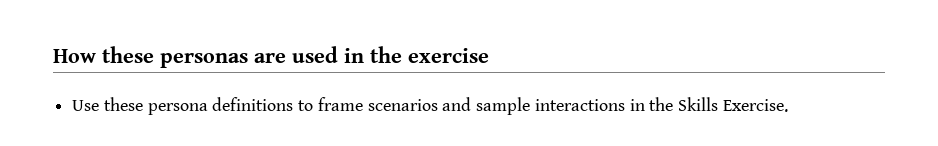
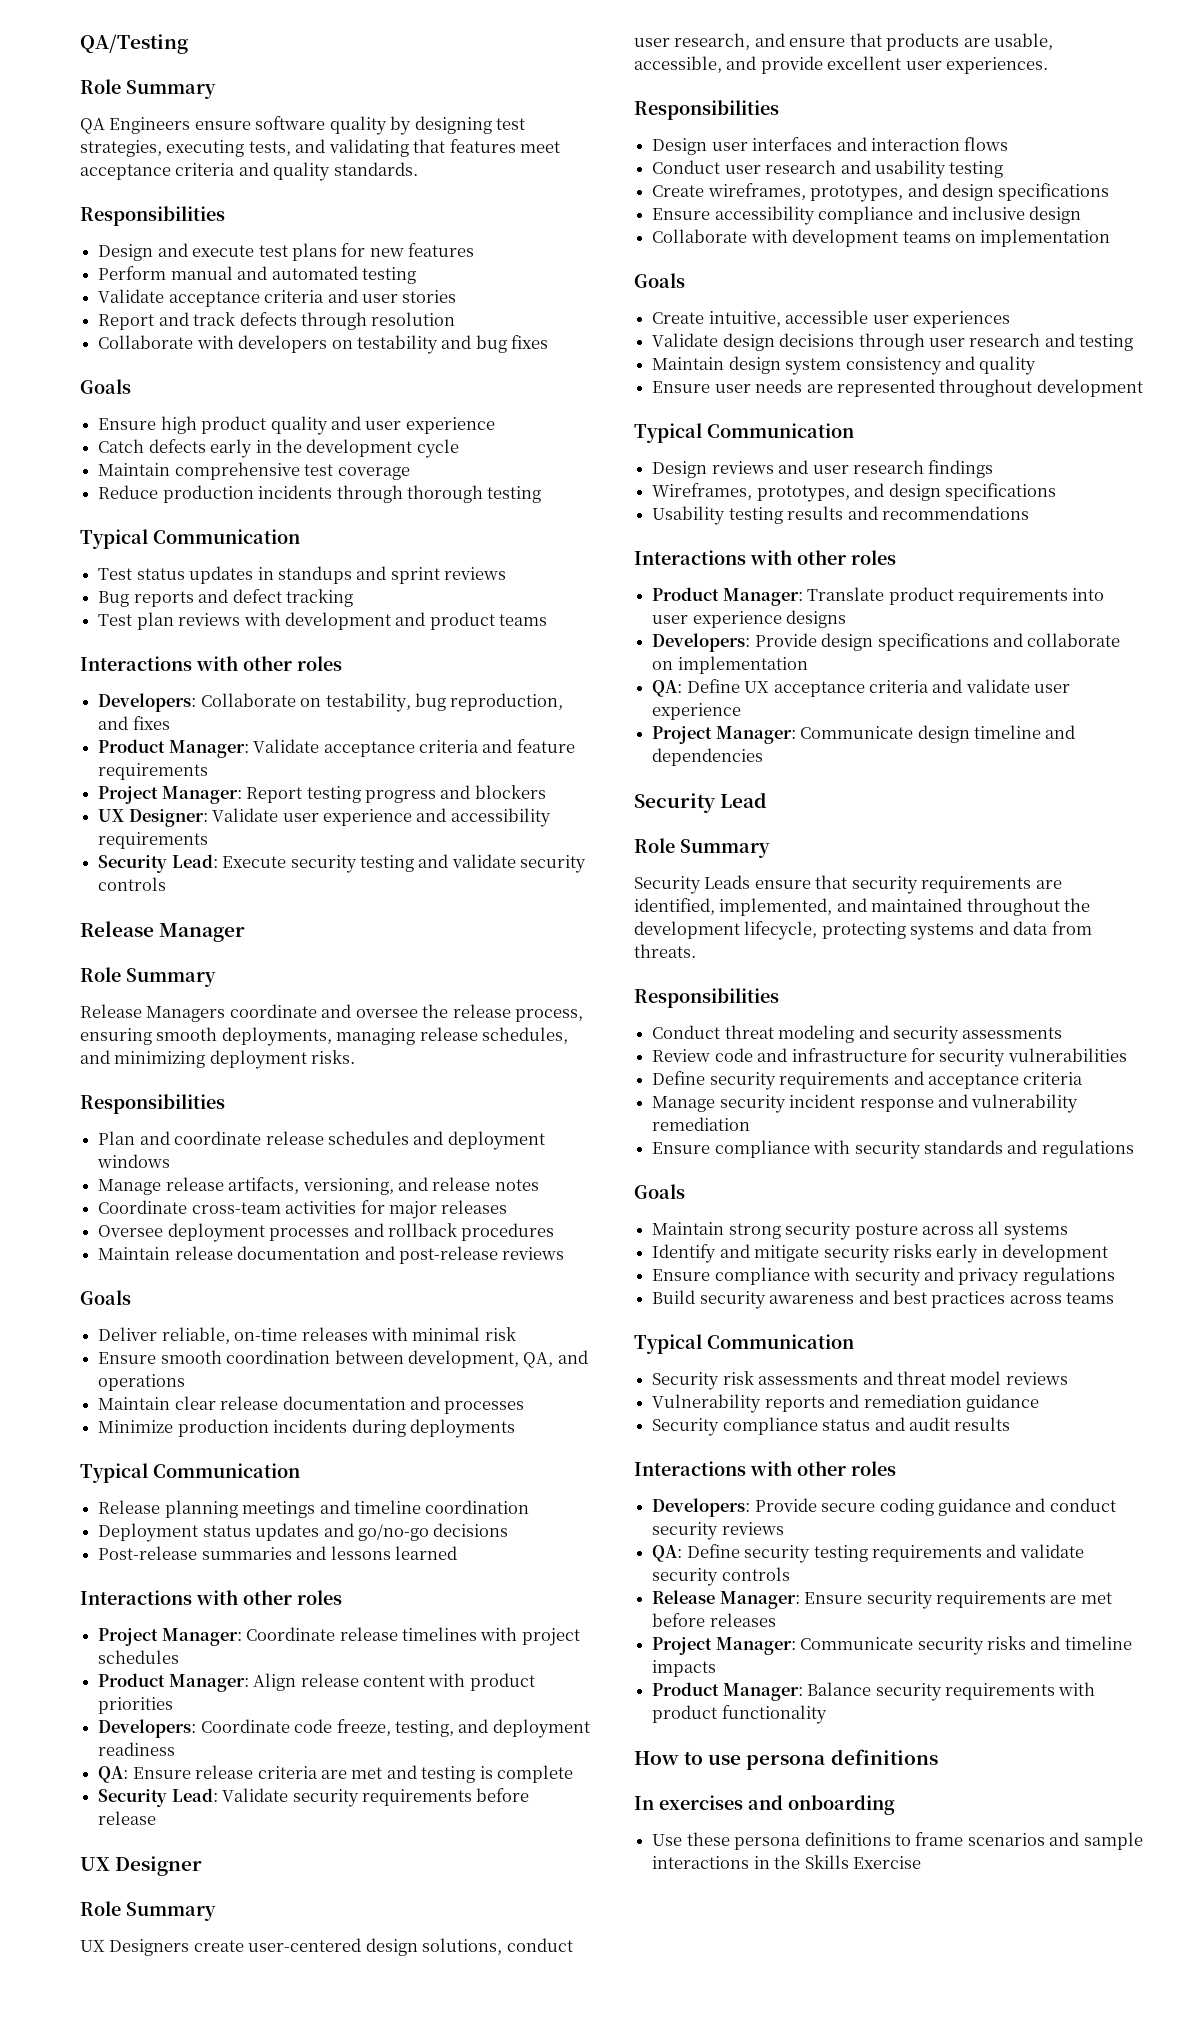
[53,46,489,68] How these personas are used in the exercise -> [80,34,188,54] [80,79,216,99] [80,116,526,135] [80,139,561,157] [80,162,418,181] [80,206,225,226] [98,243,475,261] [98,266,416,284] [98,289,457,307] [98,312,456,330] [98,335,549,354] [80,379,131,394] [98,416,495,435] [98,439,459,458] [98,462,410,480] [98,485,542,503] [80,529,300,549] [98,566,507,584] [98,589,353,607] [98,612,548,630] [80,656,342,671] [98,693,564,712] [98,716,170,730] [98,739,575,758] [98,763,209,780] [98,785,546,804] [98,808,551,827] [98,832,209,849] [98,854,587,873] [98,877,167,891] [80,921,246,942] [80,967,216,987] [80,1004,584,1022] [80,1027,569,1046] [80,1050,356,1069] [80,1094,225,1114] [98,1131,545,1150] [97,1154,171,1168] [98,1177,539,1195] [98,1200,508,1219] [98,1223,555,1242] [98,1246,565,1264] [80,1290,131,1305] [98,1327,516,1344] [98,1350,588,1368] [98,1374,186,1391] [98,1396,525,1414] [98,1419,515,1438] [80,1463,300,1483] [98,1500,530,1518] [98,1523,509,1542] [98,1546,457,1560] [80,1590,342,1605] [98,1627,580,1646] [98,1650,180,1664] [98,1673,535,1692] [98,1697,174,1714] [98,1719,590,1738] [98,1742,176,1756] [98,1765,574,1783] [98,1788,530,1807] [98,1811,157,1825] [80,1856,203,1876] [80,1901,216,1921] [80,1938,573,1956] [634,33,1054,51] [634,56,1049,74] [634,100,779,120] [652,137,1009,155] [652,160,1004,179] [652,183,1110,202] [652,206,1082,225] [652,229,1111,247] [634,273,685,288] [652,310,1010,328] [652,333,1134,351] [652,356,1037,375] [652,379,1143,397] [634,423,854,443] [652,460,994,478] [652,483,1056,502] [652,506,1029,525] [634,550,896,565] [652,587,1105,606] [652,610,847,628] [652,633,1121,652] [652,656,808,674] [652,679,1071,697] [652,703,742,720] [652,725,1076,744] [652,748,764,766] [634,792,768,813] [634,838,770,858] [634,875,1062,894] [634,898,1091,916] [634,921,1092,940] [634,944,696,958] [634,988,779,1008] [652,1025,1063,1044] [652,1048,1127,1067] [652,1071,1084,1090] [652,1094,1079,1113] [652,1117,751,1131] [652,1140,1134,1159] [634,1184,685,1199] [652,1221,1068,1240] [652,1244,1109,1263] [652,1267,1115,1286] [652,1290,1115,1309] [634,1334,854,1354] [652,1371,1068,1390] [652,1394,1039,1413] [652,1417,1011,1436] [634,1461,896,1476] [652,1498,1116,1517] [652,1522,784,1540] [652,1544,1084,1563] [652,1567,790,1586] [652,1590,1112,1609] [652,1613,776,1627] [652,1636,1132,1655] [652,1660,717,1677] [652,1682,1096,1701] [652,1705,827,1724] [634,1749,938,1770] [634,1795,895,1815] QA/Testing // Role Summary // QA Engineers ensure software quality by designing test strategies, executing tests, and validating that features meet acceptance criteria and quality standards. // Responsibilities // Design and execute test plans for new features // Perform manual and automated testing // Validate acceptance criteria and user stories // Report and track defects through resolution // Collaborate with developers on testability and bug fixes // Goals // Ensure high product quality and user experience // Catch defects early in the development cycle // Maintain comprehensive test coverage // Reduce production incidents through thorough testing // Typical Communication // Test status updates in standups and sprint reviews // Bug reports and defect tracking // Test plan reviews with development and product teams // Interactions with other roles // Developers: Collaborate on testability, bug reproduction, and fixes // Product Manager: Validate acceptance criteria and feature requirements // Project Manager: Report testing progress and blockers // UX Designer: Validate user experience and accessibility requirements // Security Lead: Execute security testing and validate security controls // Release Manager // Role Summary // Release Managers coordinate and oversee the release process, ensuring smooth deployments, managing release schedules, and minimizing deployment risks. // Responsibilities // Plan and coordinate release schedules and deployment windows // Manage release artifacts, versioning, and release notes // Coordinate cross-team activities for major releases // Oversee deployment processes and rollback procedures // Maintain release documentation and post-release reviews // Goals // Deliver reliable, on-time releases with minimal risk // Ensure smooth coordination between development, QA, and operations // Maintain clear release documentation and processes // Minimize production incidents during deployments // Typical Communication // Release planning meetings and timeline coordination // Deployment status updates and go/no-go decisions // Post-release summaries and lessons learned // Interactions with other roles // Project Manager: Coordinate release timelines with project schedules // Product Manager: Align release content with product priorities // Developers: Coordinate code freeze, testing, and deployment readiness // QA: Ensure release criteria are met and testing is complete // Security Lead: Validate security requirements before release // UX Designer // Role Summary // UX Designers create user-centered design solutions, conduct user research, and ensure that products are usable, accessible, and provide excellent user experiences. // Responsibilities // Design user interfaces and interaction flows // Conduct user research and usability testing // Create wireframes, prototypes, and design specifications // Ensure accessibility compliance and inclusive design // Collaborate with development teams on implementation // Goals // Create intuitive, accessible user experiences // Validate design decisions through user research and testing // Maintain design system consistency and quality // Ensure user needs are represented throughout development // Typical Communication // Design reviews and user research findings // Wireframes, prototypes, and design specifications // Usability testing results and recommendations // Interactions with other roles // Product Manager: Translate product requirements into user experience designs // Developers: Provide design specifications and collaborate on implementation // QA: Define UX acceptance criteria and validate user experience // Project Manager: Communicate design timeline and dependencies // Security Lead // Role Summary // Security Leads ensure that security requirements are identified, implemented, and maintained throughout the development lifecycle, protecting systems and data from threats. // Responsibilities // Conduct threat modeling and security assessments // Review code and infrastructure for security vulnerabilities // Define security requirements and acceptance criteria // Manage security incident response and vulnerability remediation // Ensure compliance with security standards and regulations // Goals // Maintain strong security posture across all systems // Identify and mitigate security risks early in development // Ensure compliance with security and privacy regulations // Build security awareness and best practices across teams // Typical Communication // Security risk assessments and threat model reviews // Vulnerability reports and remediation guidance // Security compliance status and audit results // Interactions with other roles // Developers: Provide secure coding guidance and conduct security reviews // QA: Define security testing requirements and validate security controls // Release Manager: Ensure security requirements are met before releases // Project Manager: Communicate security risks and timeline impacts // Product Manager: Balance security requirements with product functionality // How to use persona definitions // In exercises and onboarding
[722,99,788,112] Exercise. -> [852,1856,921,1869] Exercise

